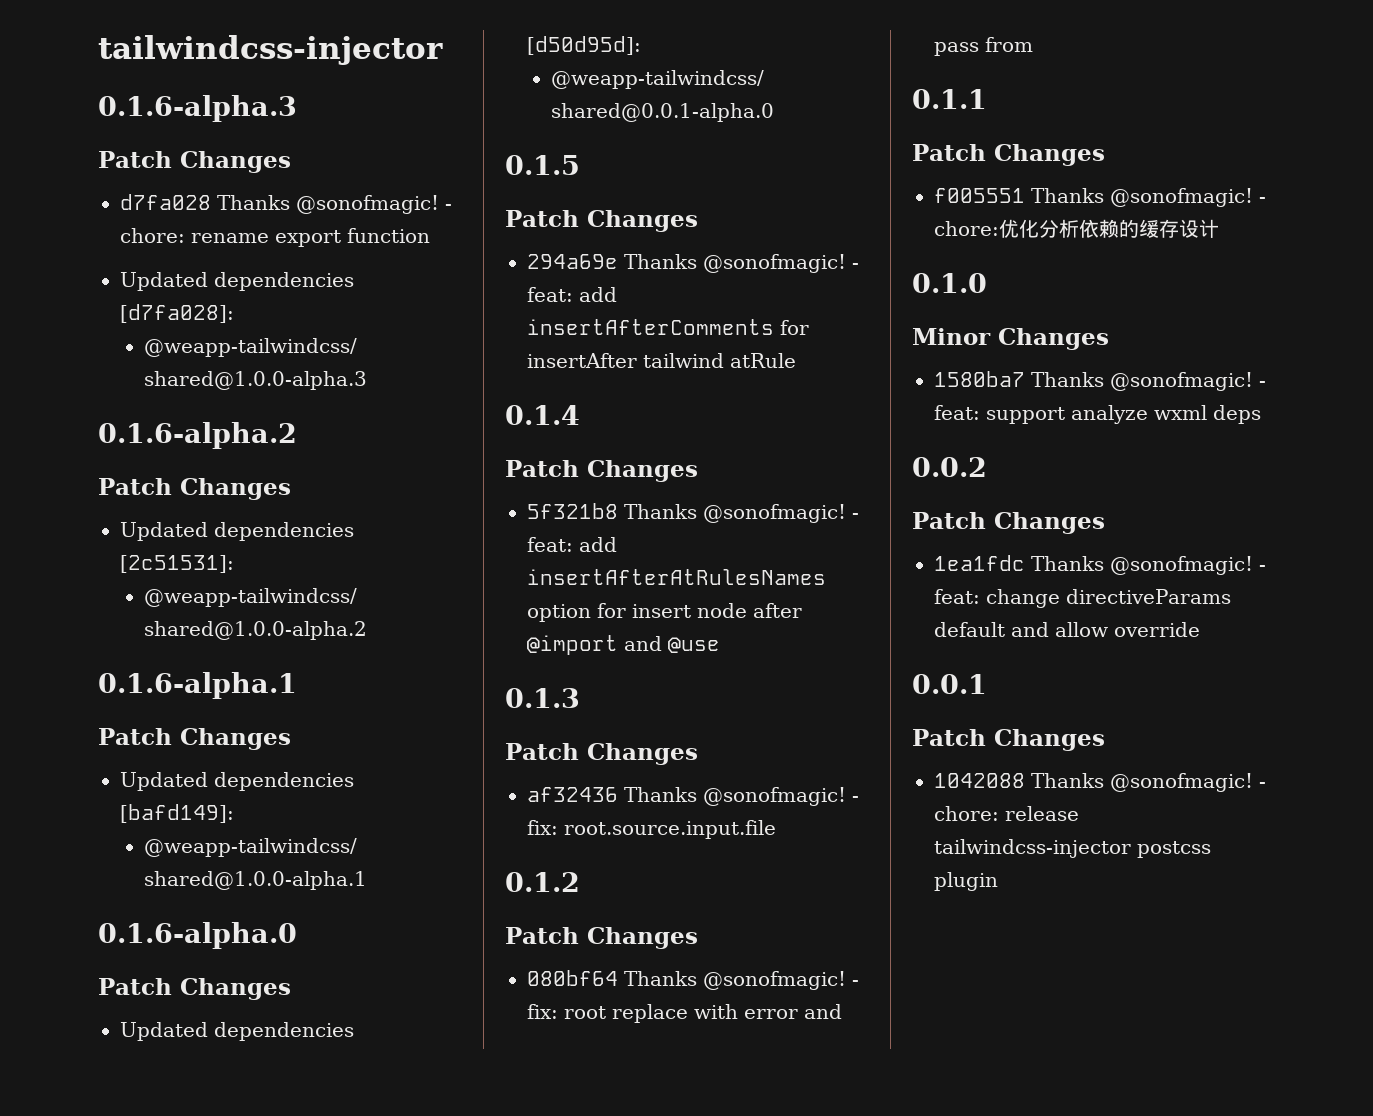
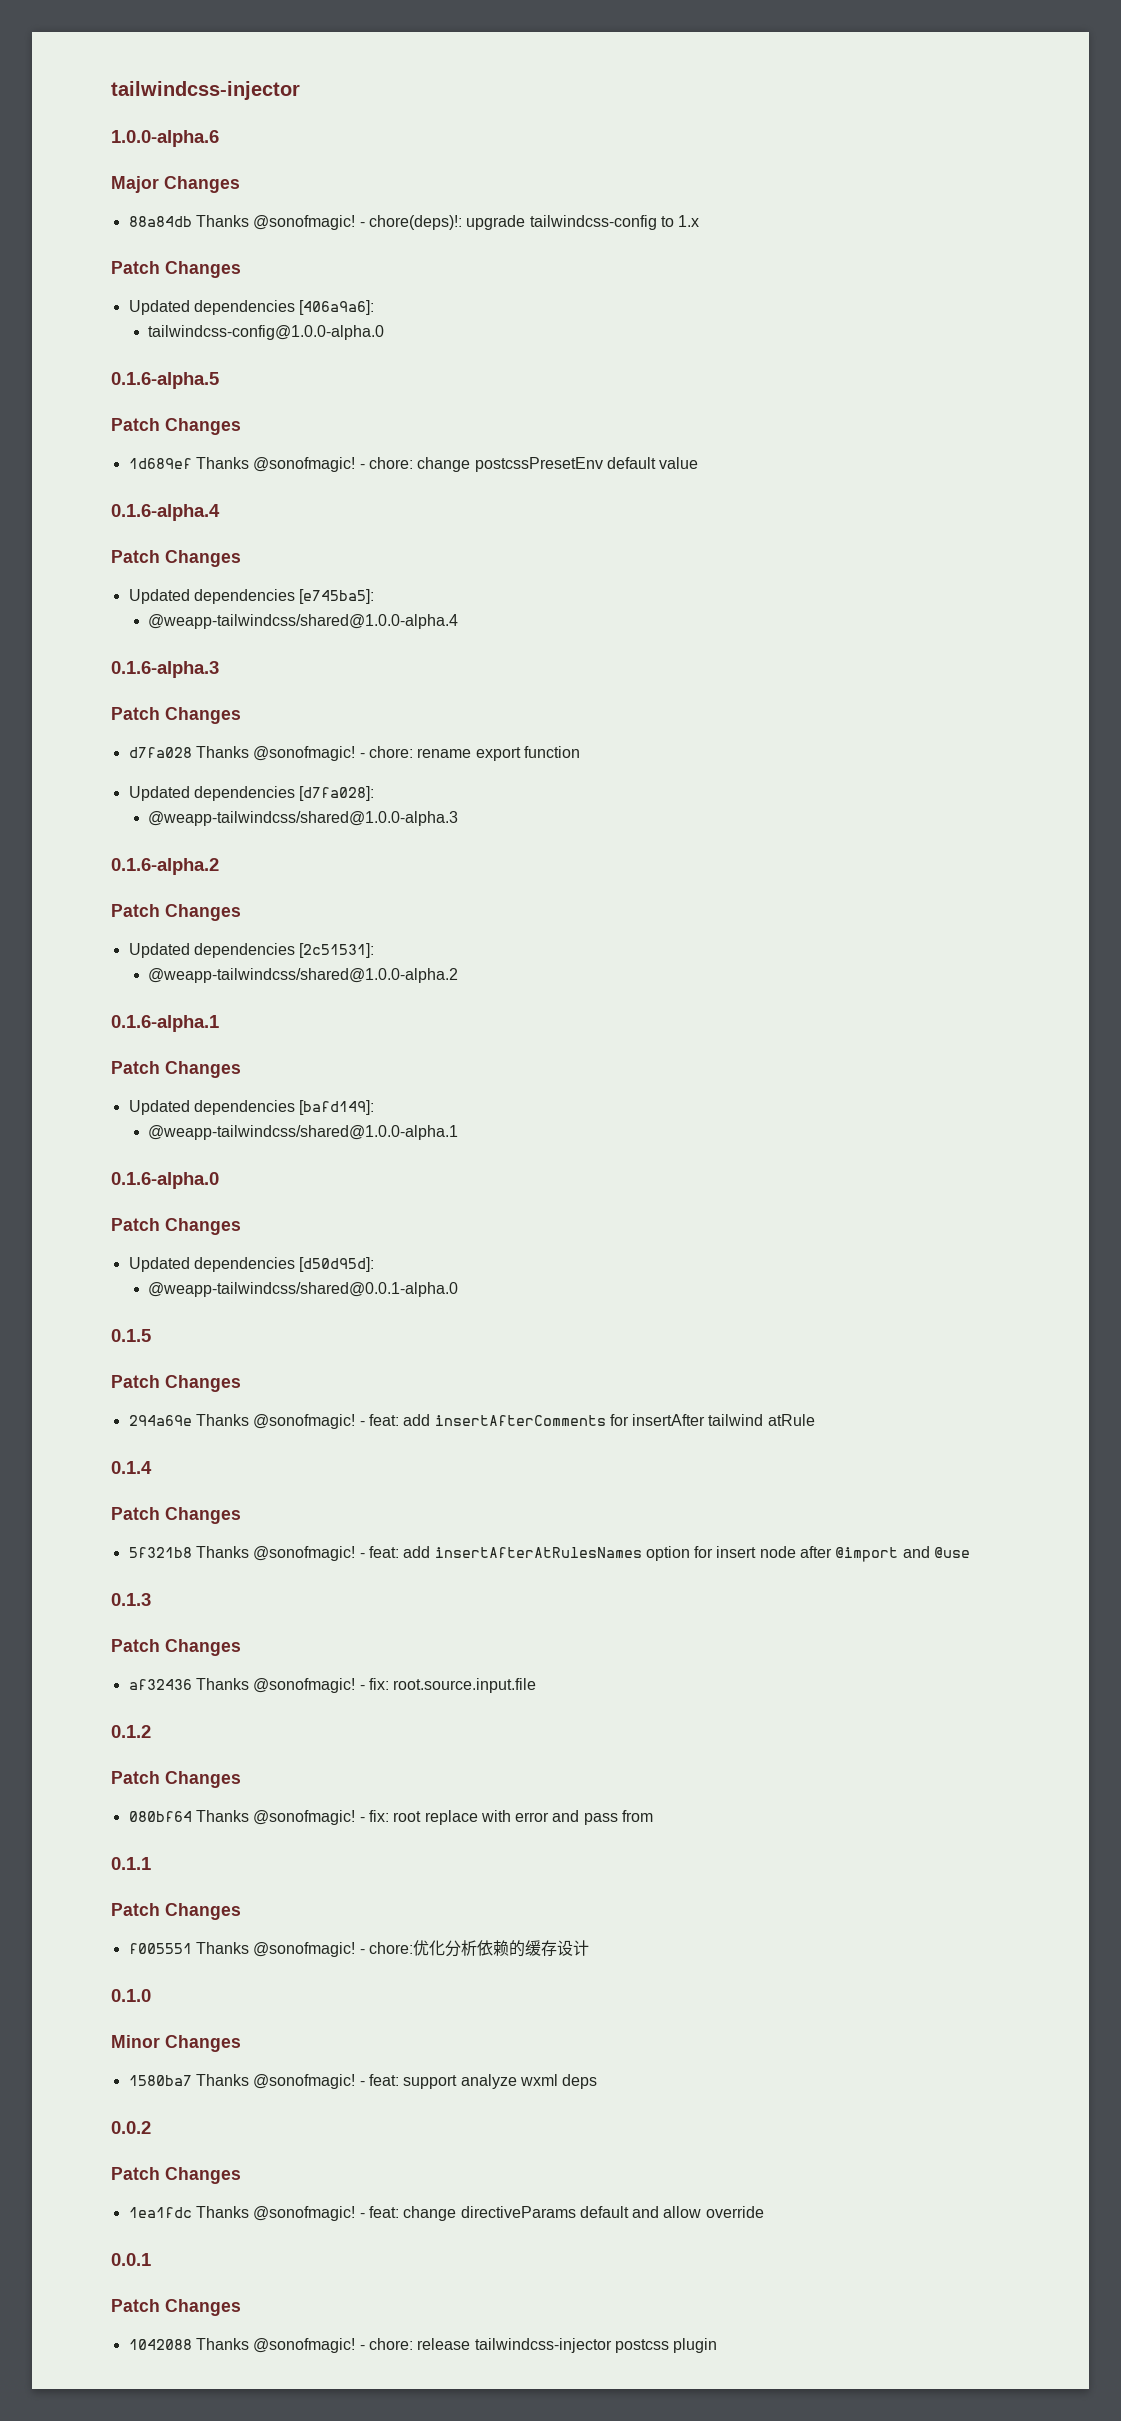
[98,35,443,65] tailwindcss-injector -> [111,81,300,100] [111,130,219,147] [111,176,240,193] [128,215,700,230] [111,261,241,278] [128,300,375,315] [148,325,385,340] [111,372,219,389] [111,418,241,435] [128,457,699,472] [111,504,220,521] [111,550,241,567] [128,589,375,604] [148,614,459,629] tailwindcss-injector // 1.0.0-alpha.6 // Major Changes // 88a84db Thanks @sonofmagic! - chore(deps)!: upgrade tailwindcss-config to 1.x // Patch Changes // Updated dependencies [406a9a6]: // tailwindcss-config@1.0.0-alpha.0 // 0.1.6-alpha.5 // Patch Changes // 1d689ef Thanks @sonofmagic! - chore: change postcssPresetEnv default value // 0.1.6-alpha.4 // Patch Changes // Updated dependencies [e745ba5]: // @weapp-tailwindcss/shared@1.0.0-alpha.4

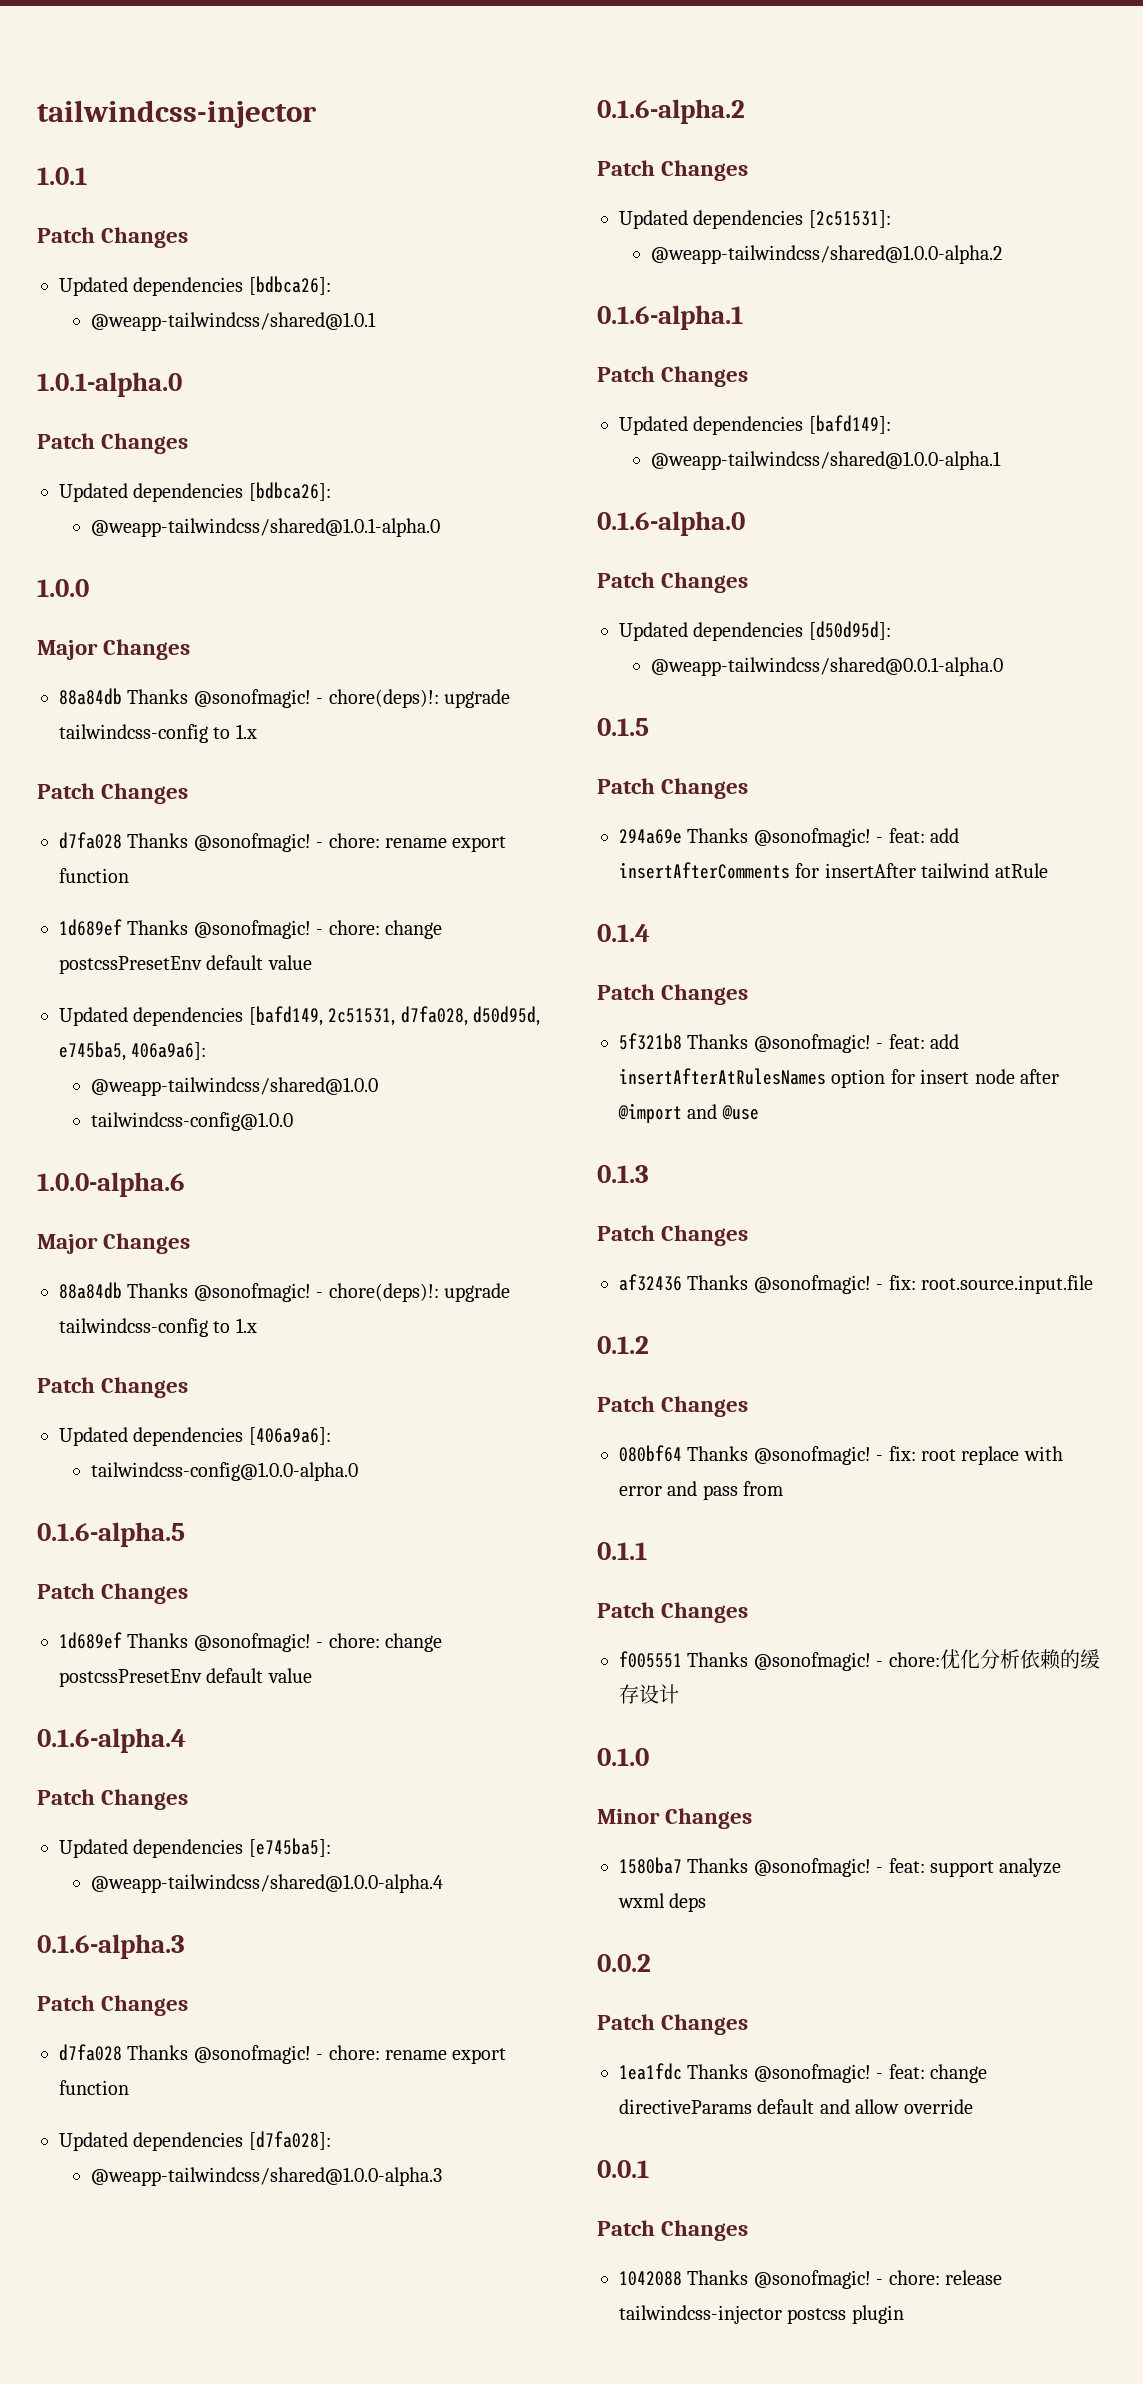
[111,81,300,100] tailwindcss-injector -> [37,100,317,128] [37,167,87,185] [37,227,189,248] [59,276,331,296] [90,312,376,331] [37,372,182,397] [37,433,189,454] [59,482,331,502] [90,518,440,537] [37,579,89,597] [37,639,191,660] [59,688,510,708] [59,724,257,743] [37,783,189,804] [59,832,507,852] [59,868,129,883] [59,919,442,939] [59,955,312,974] [59,1006,540,1026] [59,1041,207,1061] [90,1077,378,1096] [90,1112,293,1131] tailwindcss-injector // 1.0.1 // Patch Changes // Updated dependencies [bdbca26]: // @weapp-tailwindcss/shared@1.0.1 // 1.0.1-alpha.0 // Patch Changes // Updated dependencies [bdbca26]: // @weapp-tailwindcss/shared@1.0.1-alpha.0 // 1.0.0 // Major Changes // 88a84db Thanks @sonofmagic! - chore(deps)!: upgrade tailwindcss-config to 1.x // Patch Changes // d7fa028 Thanks @sonofmagic! - chore: rename export function // 1d689ef Thanks @sonofmagic! - chore: change postcssPresetEnv default value // Updated dependencies [bafd149, 2c51531, d7fa028, d50d95d, e745ba5, 406a9a6]: // @weapp-tailwindcss/shared@1.0.0 // tailwindcss-config@1.0.0

